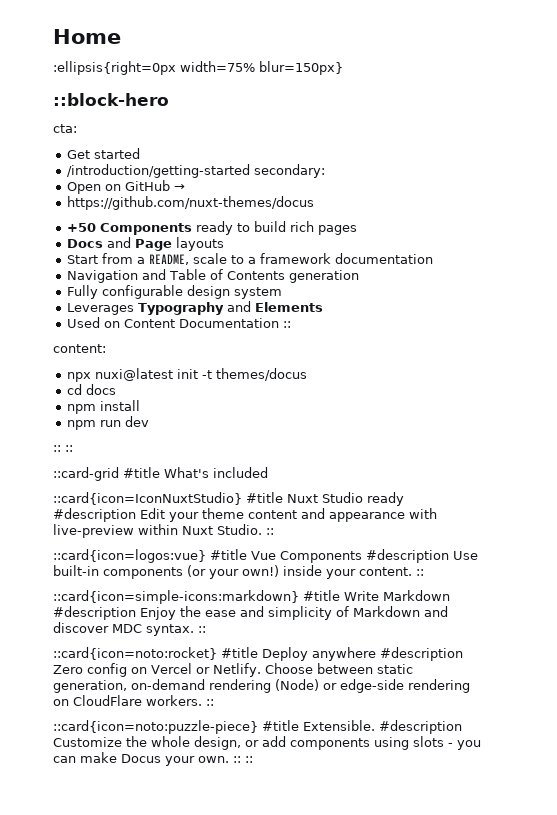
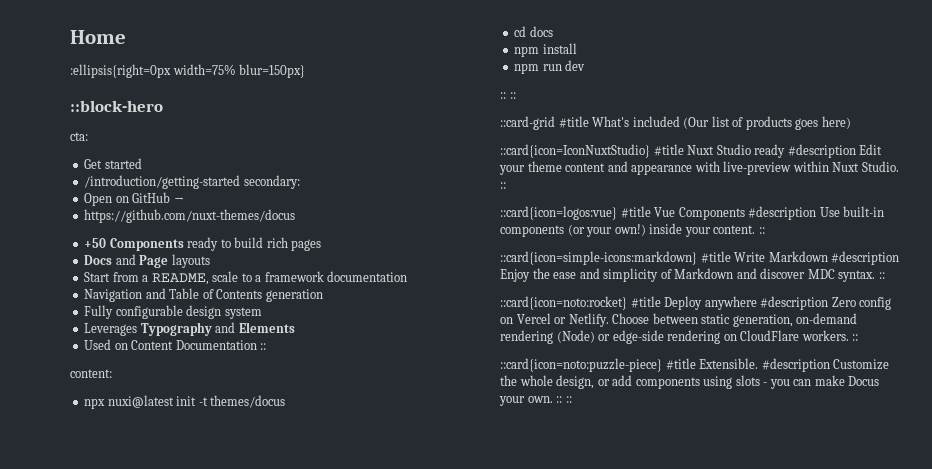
(268, 472) none -> [683,116,851,130] (Our list of products goes here)

